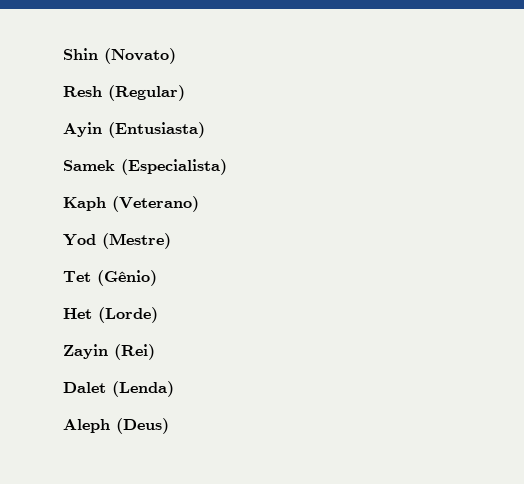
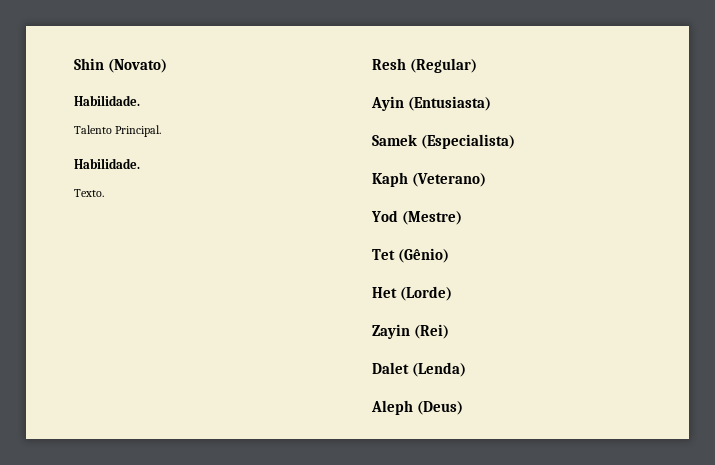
(176, 56) none -> [74,95,140,106] [74,125,162,137] [74,158,140,169] [74,189,104,197] // Habilidade. // Talento Principal. // Habilidade. // Texto.

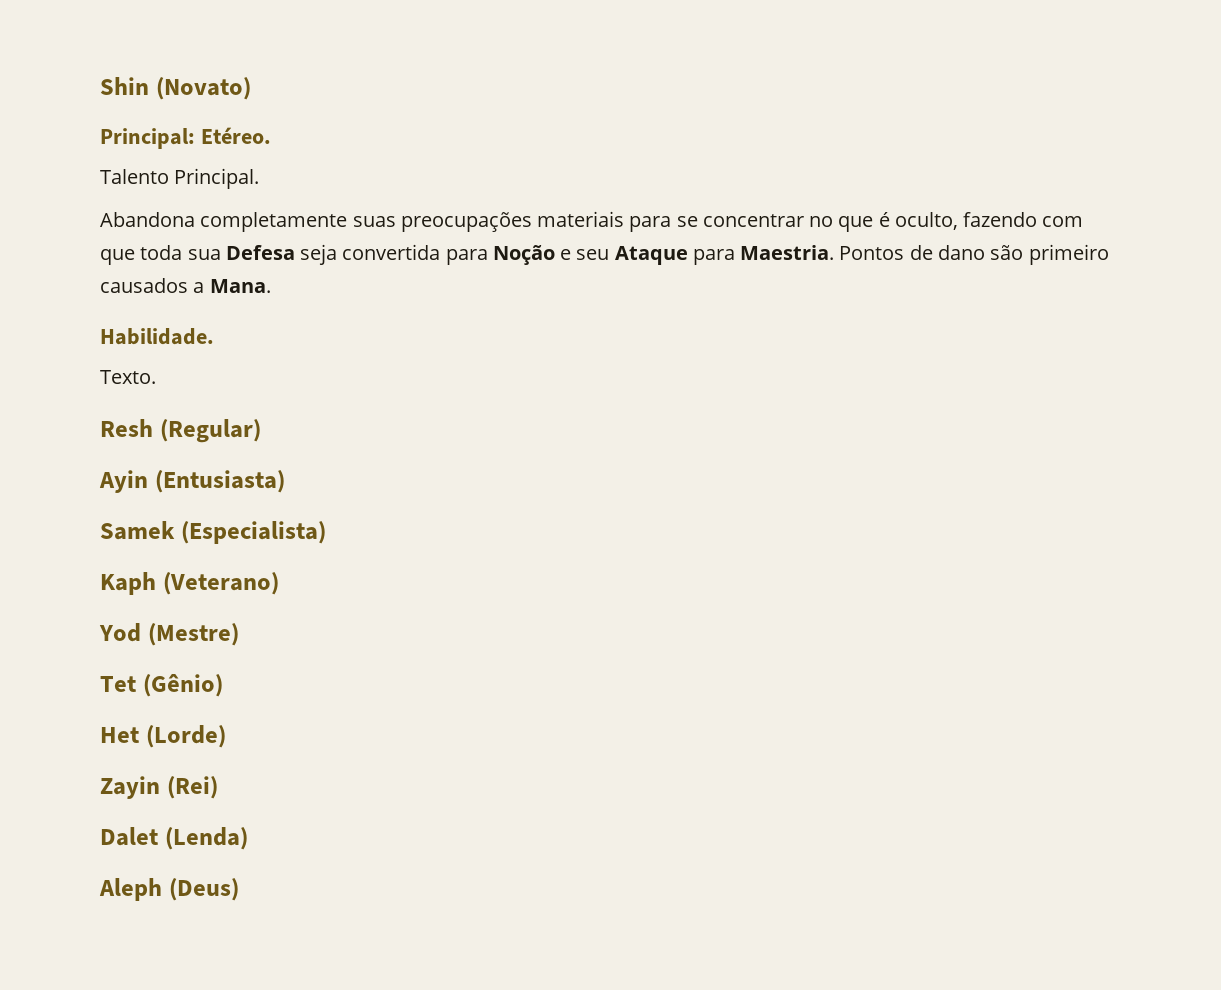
[74,95,140,106] Habilidade. -> [100,127,271,149] Principal: Etéreo.
(162, 131) none -> [100,211,1084,232] [100,244,1109,265] [100,278,271,293] // Abandona completamente suas preocupações materiais para se concentrar no que é oculto, fazendo com que toda sua Defesa seja convertida para Noção e seu Ataque para Maestria. Pontos de dano são primeiro causados a Mana.

